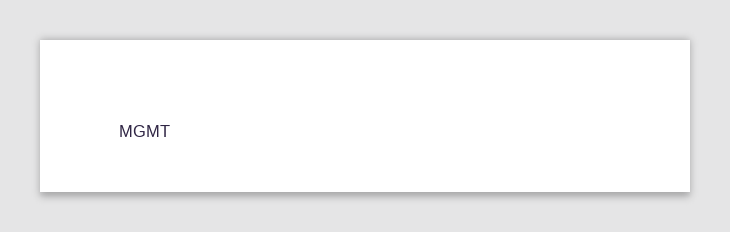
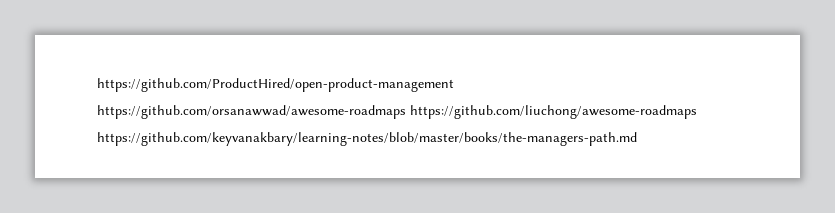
[119,125,170,137] MGMT -> [97,78,454,92] [97,105,697,119] [97,132,637,146] https://github.com/ProductHired/open-product-management // https://github.com/orsanawwad/awesome-roadmaps https://github.com/liuchong/awesome-roadmaps // https://github.com/keyvanakbary/learning-notes/blob/master/books/the-managers-path.md

